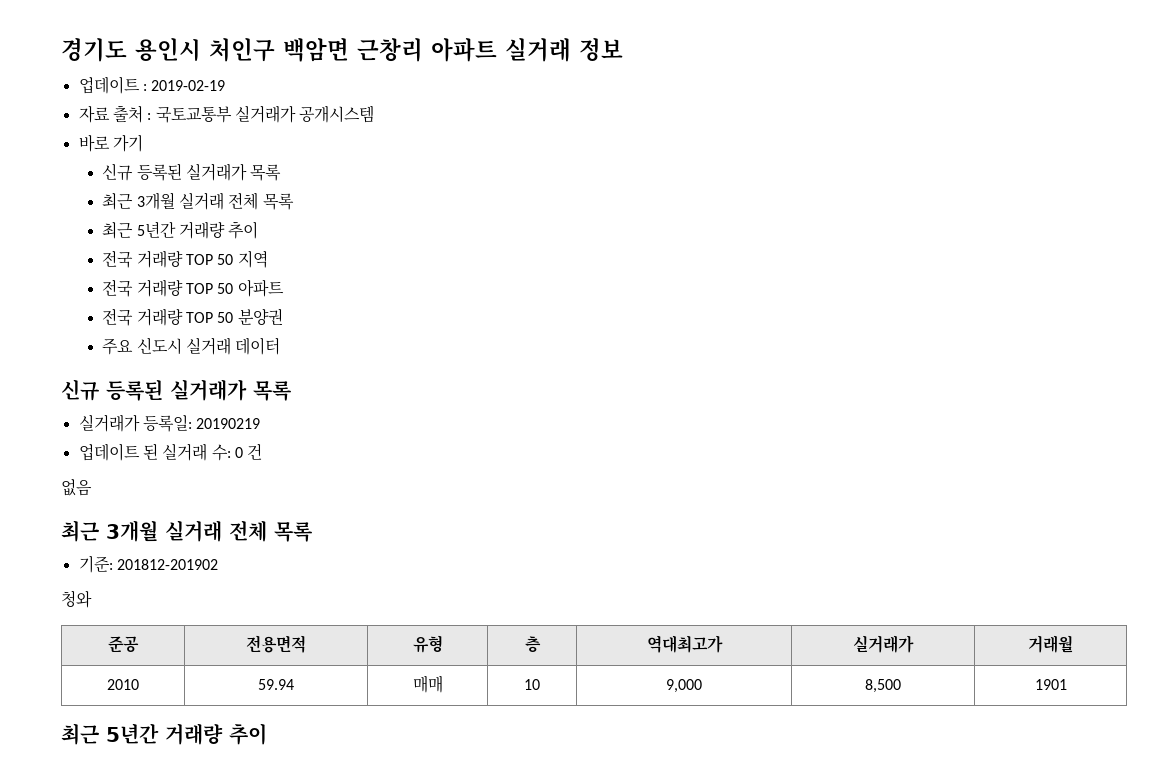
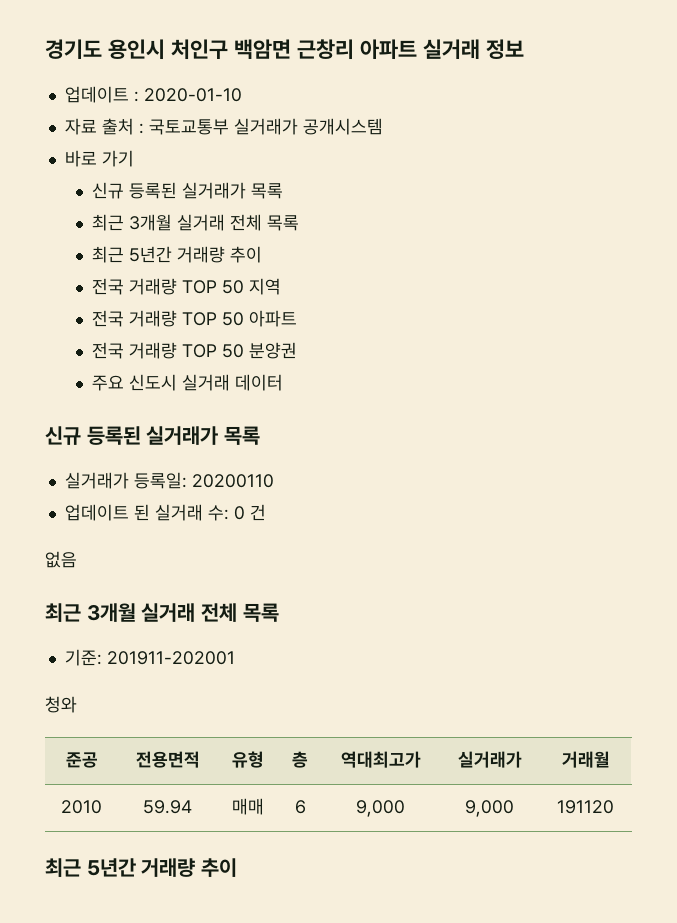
[151,80,226,91] 2019-02-19 -> [143,88,242,102] 2020-01-10
[196,418,261,429] 20190219 -> [191,474,274,488] 20200110
[116,559,218,570] 201812-201902 -> [106,651,235,665] 201911-202001
[524,679,540,690] [666,679,702,693] [865,679,901,693] [1034,679,1067,690] 10 | 9,000 | 8,500 | 1901 -> [294,800,306,814] [356,800,405,817] [465,800,514,817] [557,800,614,814] 6 | 9,000 | 9,000 | 191120

